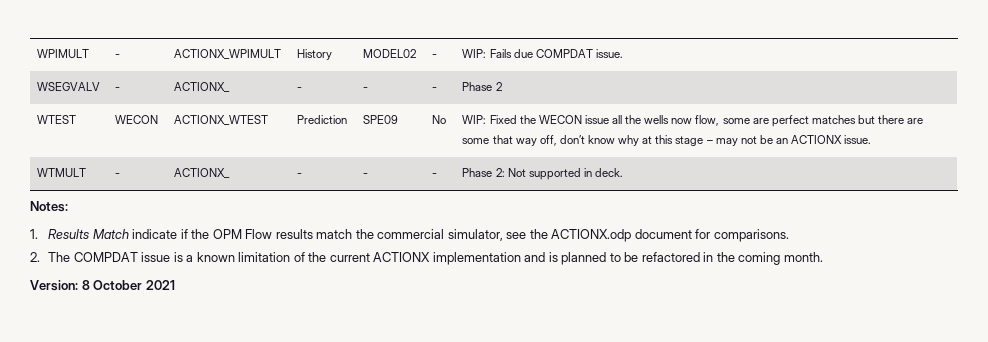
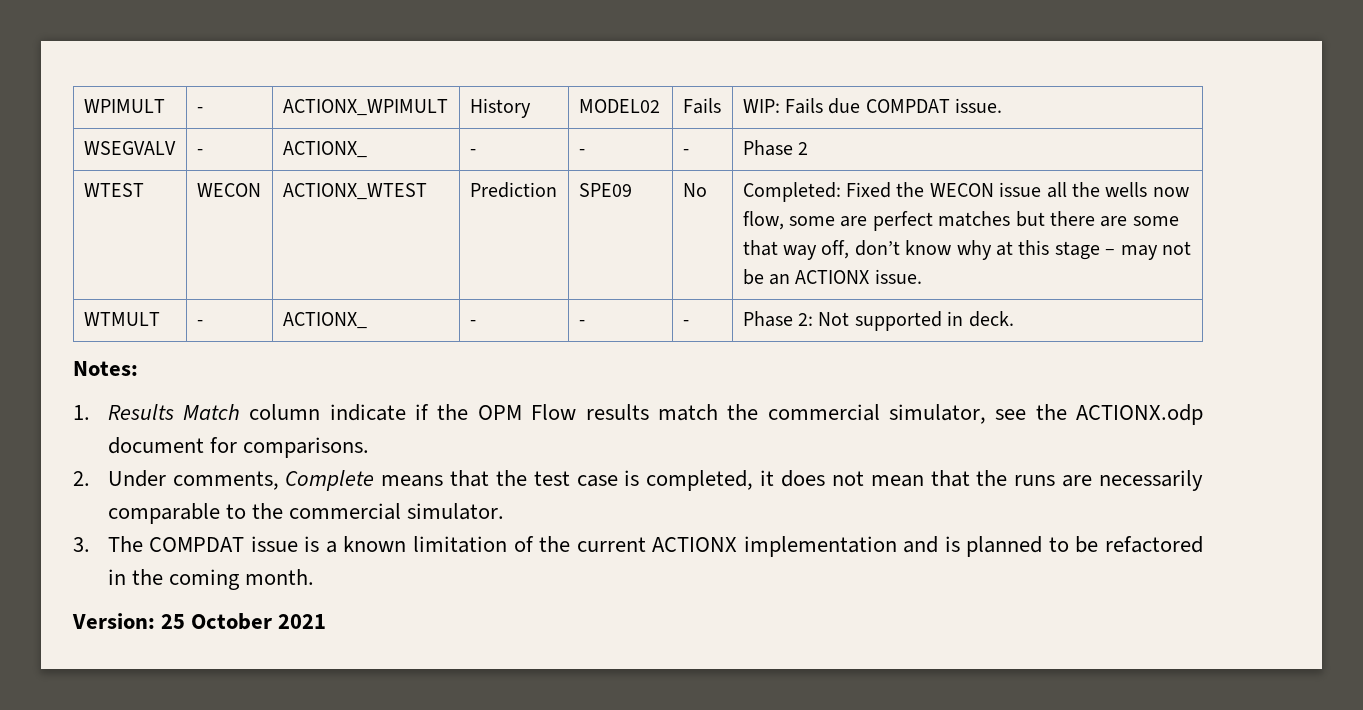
[432,54,438,58] - -> [682,98,721,114] Fails
[462,115,487,124] WIP: -> [742,182,841,202] Completed:
(129, 234) none -> [249,404,321,420] column
(40, 257) none -> [107,470,1203,491] [107,503,504,524] [73,537,90,552] Under comments, Complete means that the test case is completed, it does not mean that the runs are necessarily comparable to the commercial simulator. // 3.
[81,280,90,290] 8 -> [161,614,186,629] 25

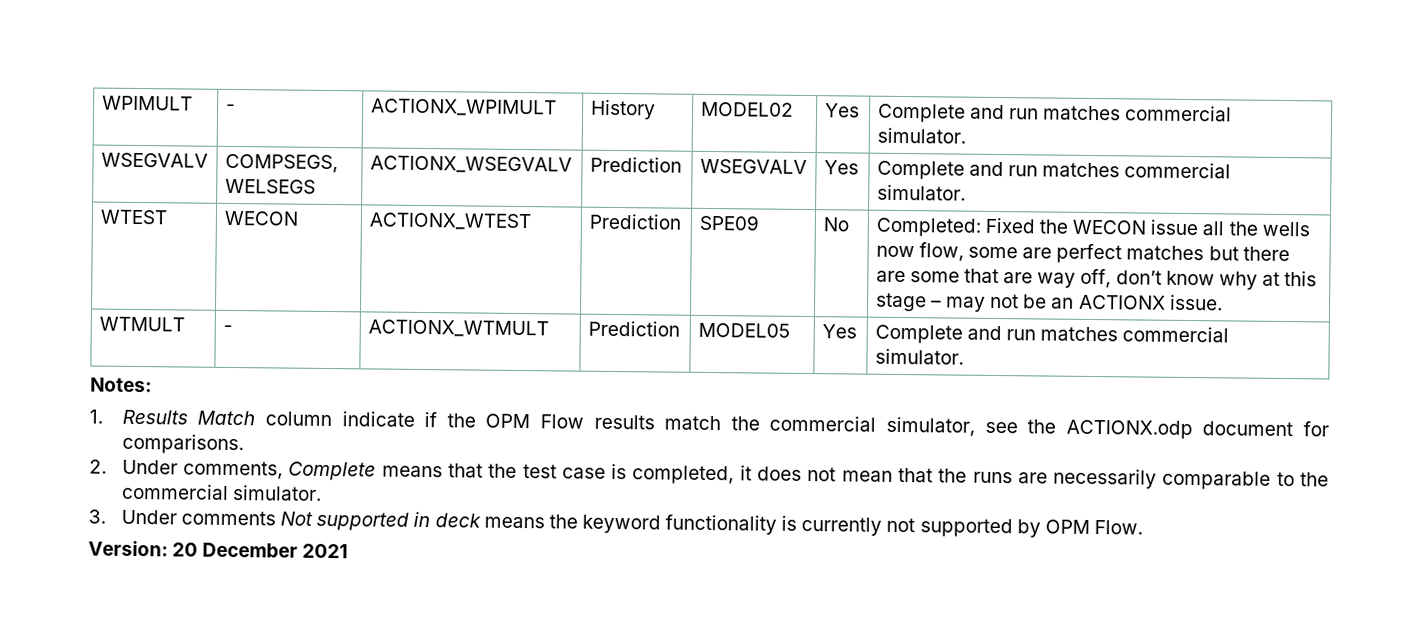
[682,98,721,114] [742,98,1003,114] [83,141,176,155] [196,149,203,155] [282,141,367,158] [469,149,476,155] [578,149,585,155] [682,149,689,155] [742,140,809,156] Fails | WIP: Fails due COMPDAT issue. // WSEGVALV | - | ACTIONX_ | - | - | - | Phase 2 -> [824,103,860,118] [876,103,1233,123] [876,127,966,144] [100,152,208,168] [224,153,338,174] [224,178,316,194] [369,155,572,174] [589,156,682,173] [699,158,807,174] [823,160,859,175] [876,160,1232,180] [876,184,966,201] Yes | Complete and run matches commercial simulator. // WSEGVALV | COMPSEGS, WELSEGS | ACTIONX_WSEGVALV | Prediction | WSEGVALV | Yes | Complete and run matches commercial simulator.
(778, 248) none -> [1003,272,1034,284] are
[282,312,367,329] [469,320,476,326] [578,320,585,326] [682,320,689,326] [742,311,1014,331] ACTIONX_ | - | - | - | Phase 2: Not supported in deck. -> [367,319,549,338] [587,320,680,337] [697,322,790,338] [821,324,857,339] [874,324,1230,344] [874,348,964,365] ACTIONX_WTMULT | Prediction | MODEL05 | Yes | Complete and run matches commercial simulator.
[107,536,1204,557] [107,569,314,590] The COMPDAT issue is a known limitation of the current ACTIONX implementation and is planned to be refactored in the coming month. -> [120,509,1143,538] Under comments Not supported in deck means the keyword functionality is currently not supported by OPM Flow.
[161,613,273,630] 25 October -> [172,542,299,558] 20 December

